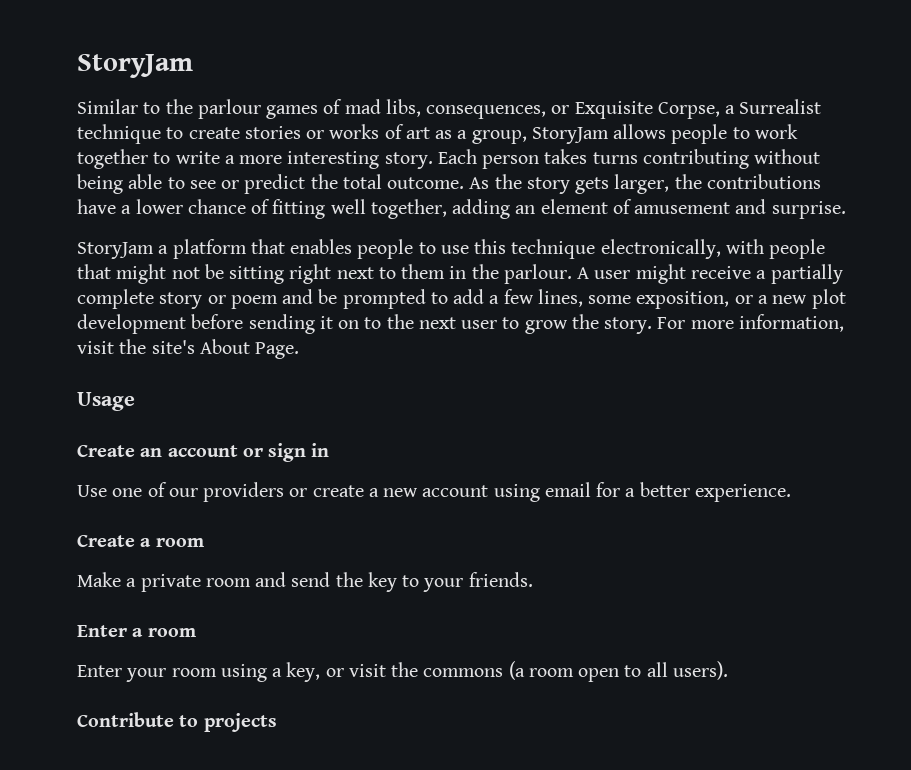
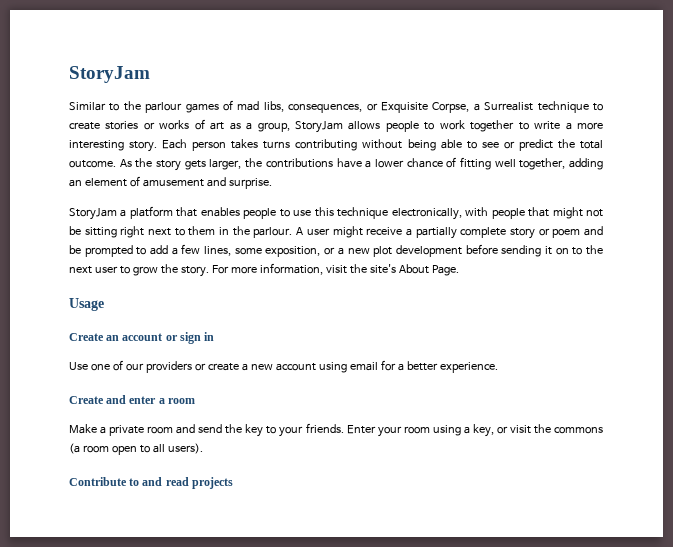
(135, 540) none -> [106,395,157,404] and enter
[77,625,196,637] // Enter a room // -> (344, 428) none
(199, 721) none -> [142,477,189,486] and read

